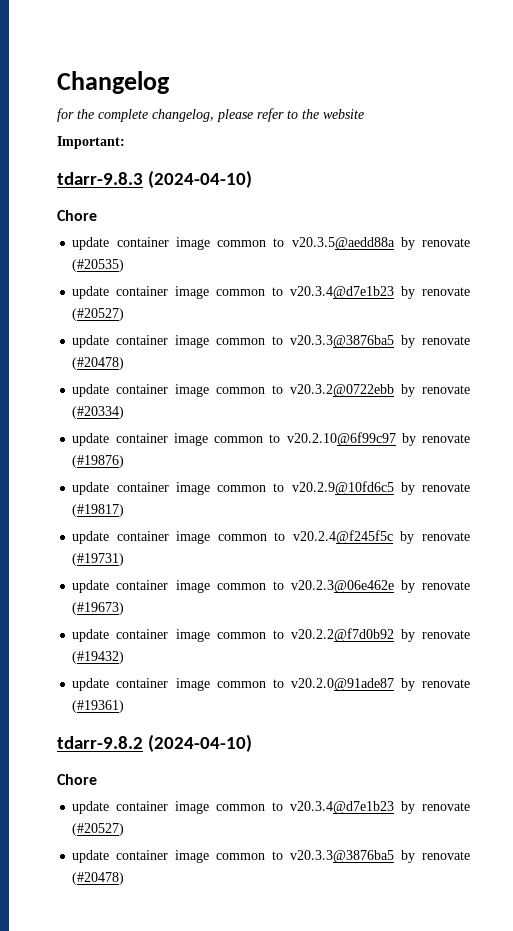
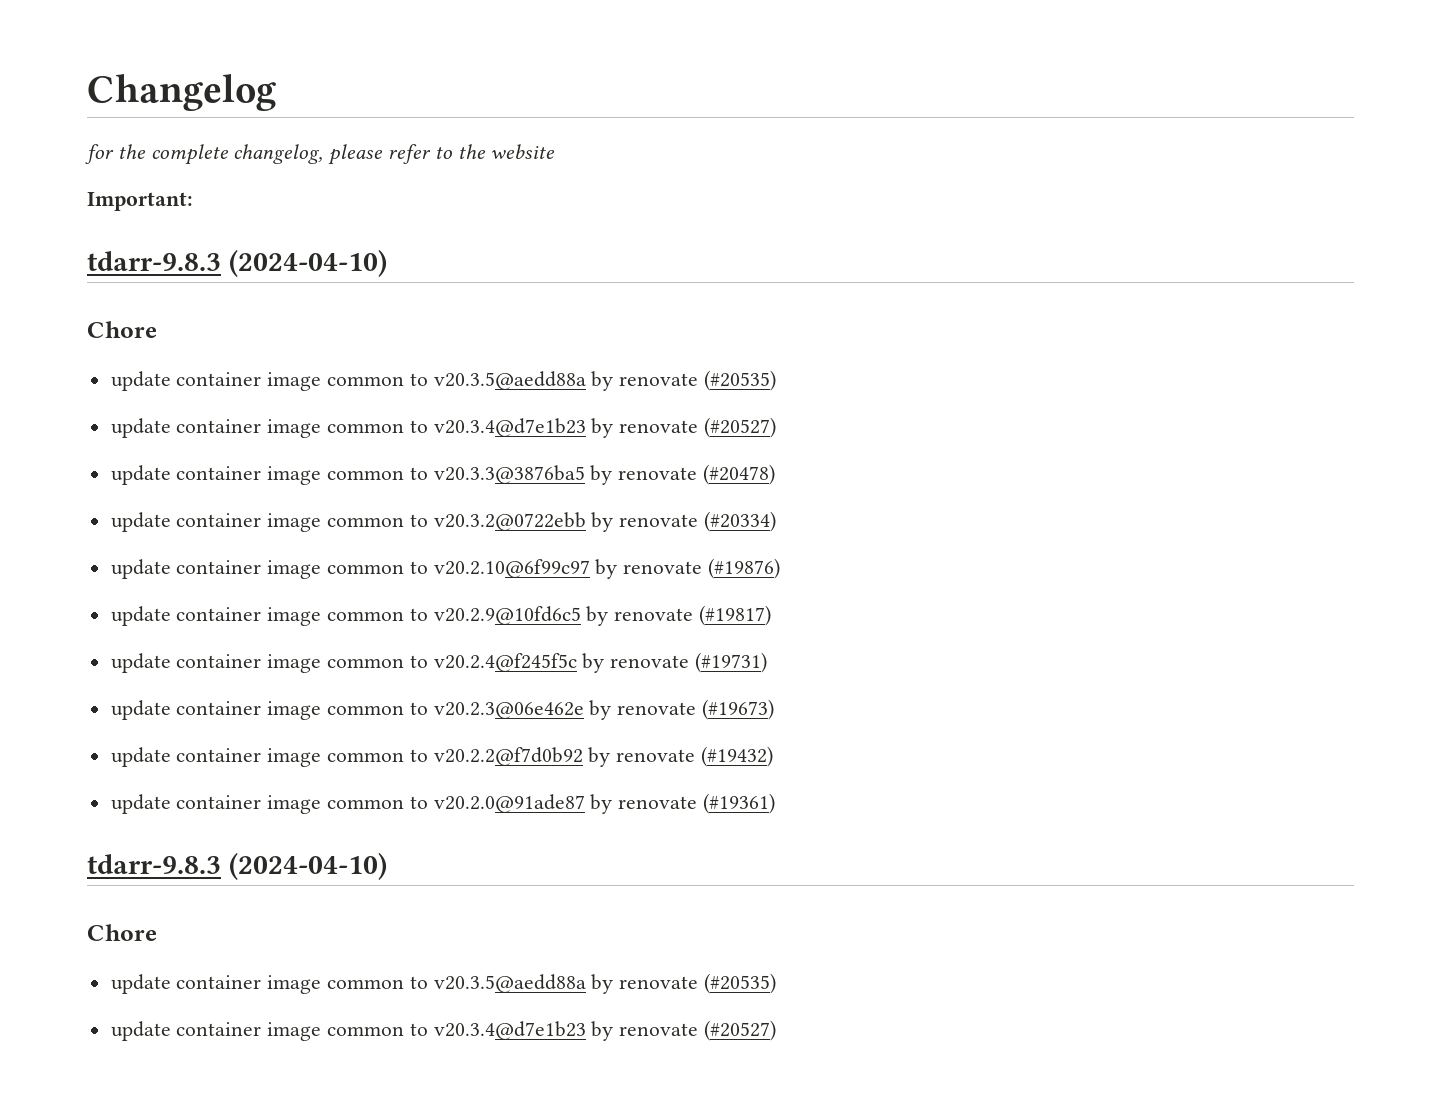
[57,734,253,752] [57,774,97,785] [72,801,470,814] [72,823,125,836] [72,850,470,863] [72,872,125,885] tdarr-9.8.2 (2024-04-10) // Chore // update container image common to v20.3.4@d7e1b23 by renovate (#20527) // update container image common to v20.3.3@3876ba5 by renovate (#20478) -> [87,852,387,880] [87,924,157,941] [110,973,777,994] [110,1020,777,1041] tdarr-9.8.3 (2024-04-10) // Chore // update container image common to v20.3.5@aedd88a by renovate (#20535) // update container image common to v20.3.4@d7e1b23 by renovate (#20527)

